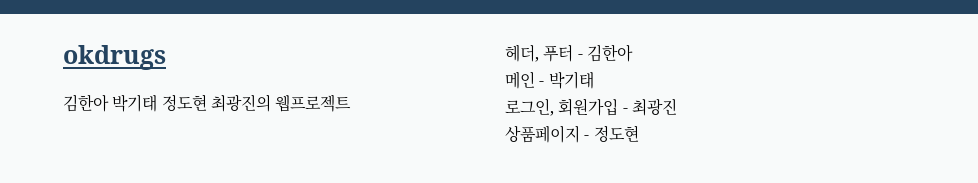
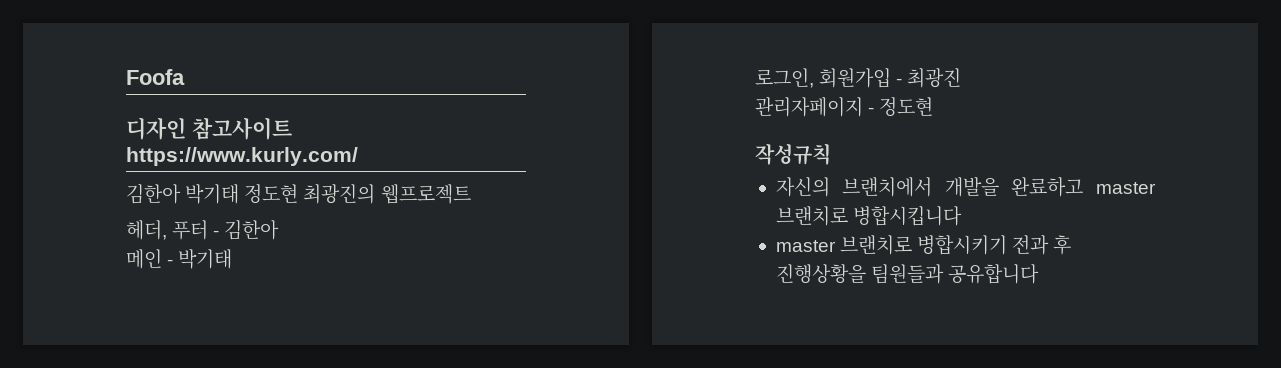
[63,45,166,70] okdrugs -> [126,69,185,85] [126,117,292,140] [126,147,358,166] Foofa // 디자인 참고사이트 https://www.kurly.com/
[505,125,580,143] 상품페이지 -> [755,96,863,117] 관리자페이지
(639, 133) none -> [755,143,831,165] [775,176,1156,197] [775,206,963,226] [775,235,1072,255] [775,264,1040,284] // 작성규칙 // 자신의 브랜치에서 개발을 완료하고 master 브랜치로 병합시킵니다 // master 브랜치로 병합시키기 전과 후 진행상황을 팀원들과 공유합니다

